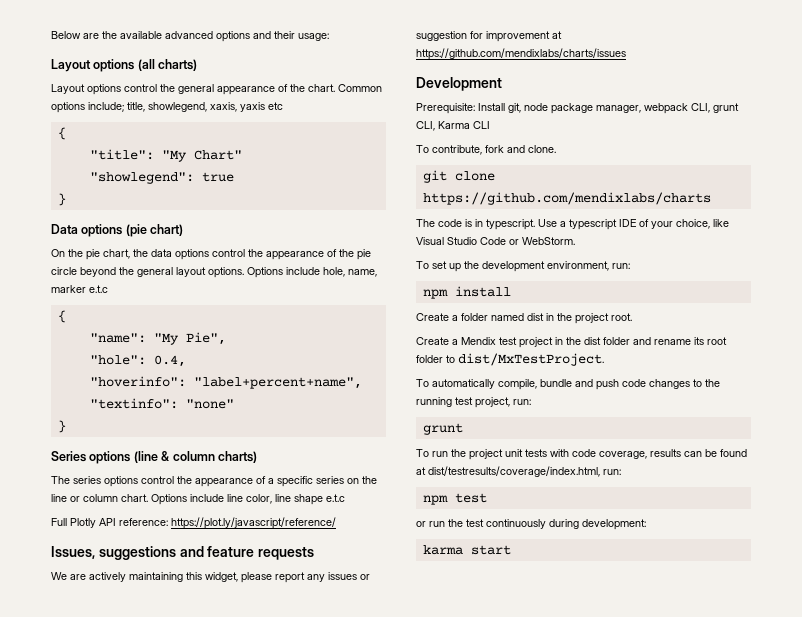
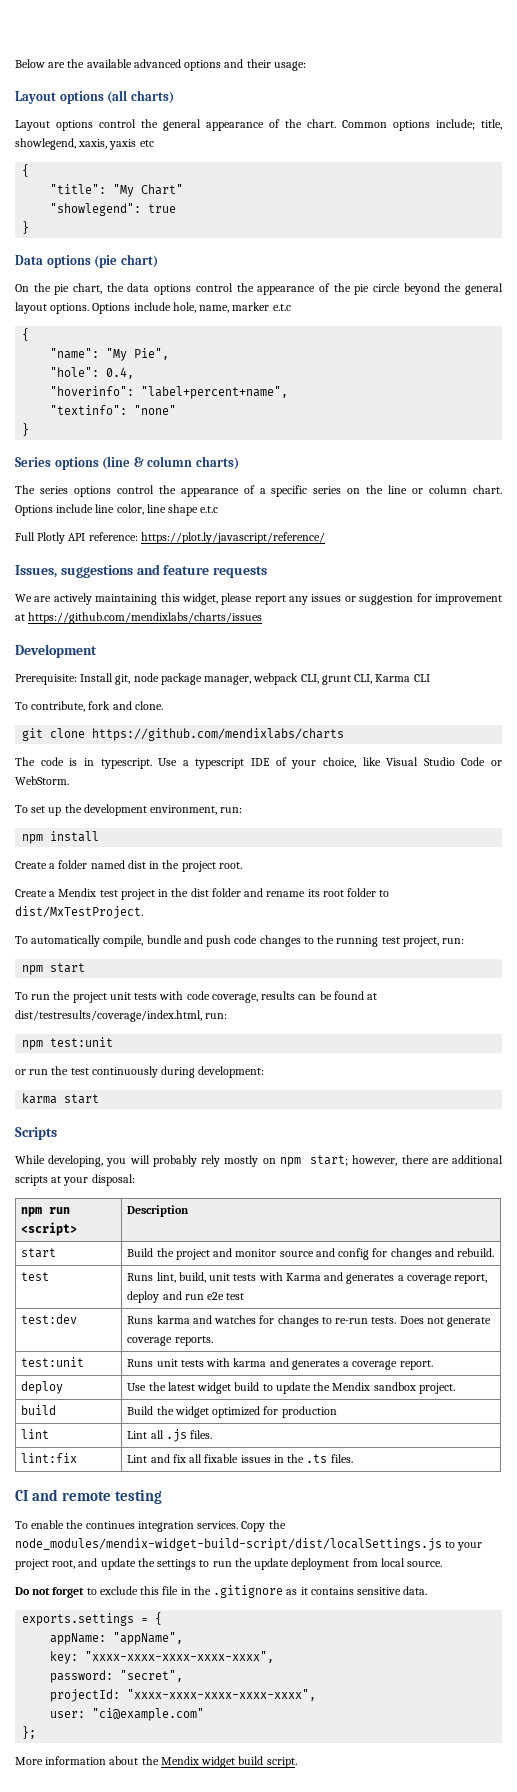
[422,423,463,435] grunt -> [22,963,86,975] npm start
[454,493,487,503] test -> [50,1037,114,1047] test:unit
(511, 550) none -> [15,1127,57,1140] [15,1155,504,1167] [15,1174,135,1186] [21,1207,71,1217] [21,1222,78,1236] [127,1205,190,1217] [21,1248,57,1258] [127,1248,495,1260] [21,1272,50,1281] [127,1272,488,1284] [127,1291,245,1303] [21,1314,78,1324] [127,1315,492,1327] [127,1336,213,1346] [21,1357,85,1367] [127,1358,433,1370] [21,1381,64,1394] [127,1382,455,1394] [21,1405,57,1415] [127,1406,337,1418] [21,1429,50,1439] [127,1429,213,1442] [21,1453,78,1463] [127,1454,353,1463] [15,1489,163,1504] [15,1520,286,1532] [15,1538,483,1551] [15,1558,443,1570] [15,1585,428,1598] [22,1612,163,1626] [50,1632,184,1645] [50,1651,275,1664] [50,1670,184,1683] [50,1689,317,1702] [50,1708,205,1721] [22,1726,37,1739] [15,1756,297,1768] // Scripts // While developing, you will probably rely mostly on npm start; however, there are additional scripts at your disposal: // npm run <script> | Description // start | Build the project and monitor source and config for changes and rebuild. // test | Runs lint, build, unit tests with Karma and generates a coverage report, deploy and run e2e test // test:dev | Runs karma and watches for changes to re-run tests. Does not generate coverage reports. // test:unit | Runs unit tests with karma and generates a coverage report. // deploy | Use the latest widget build to update the Mendix sandbox project. // build | Build the widget optimized for production // lint | Lint all .js files. // lint:fix | Lint and fix all fixable issues in the .ts files. // CI and remote testing // To enable the continues integration services. Copy the node_modules/mendix-widget-build-script/dist/localSettings.js to your project root, and update the settings to run the update deployment from local source. // Do not forget to exclude this file in the .gitignore as it contains sensitive data. // exports.settings = { // appName: "appName", // key: "xxxx-xxxx-xxxx-xxxx-xxxx", // password: "secret", // projectId: "xxxx-xxxx-xxxx-xxxx-xxxx", // user: "ci@example.com" // }; // More information about the Mendix widget build script.

